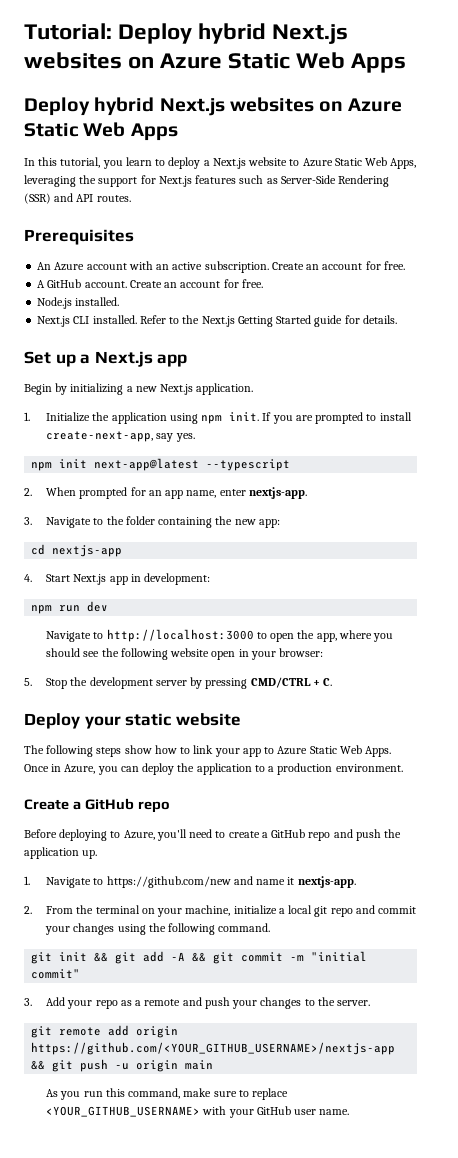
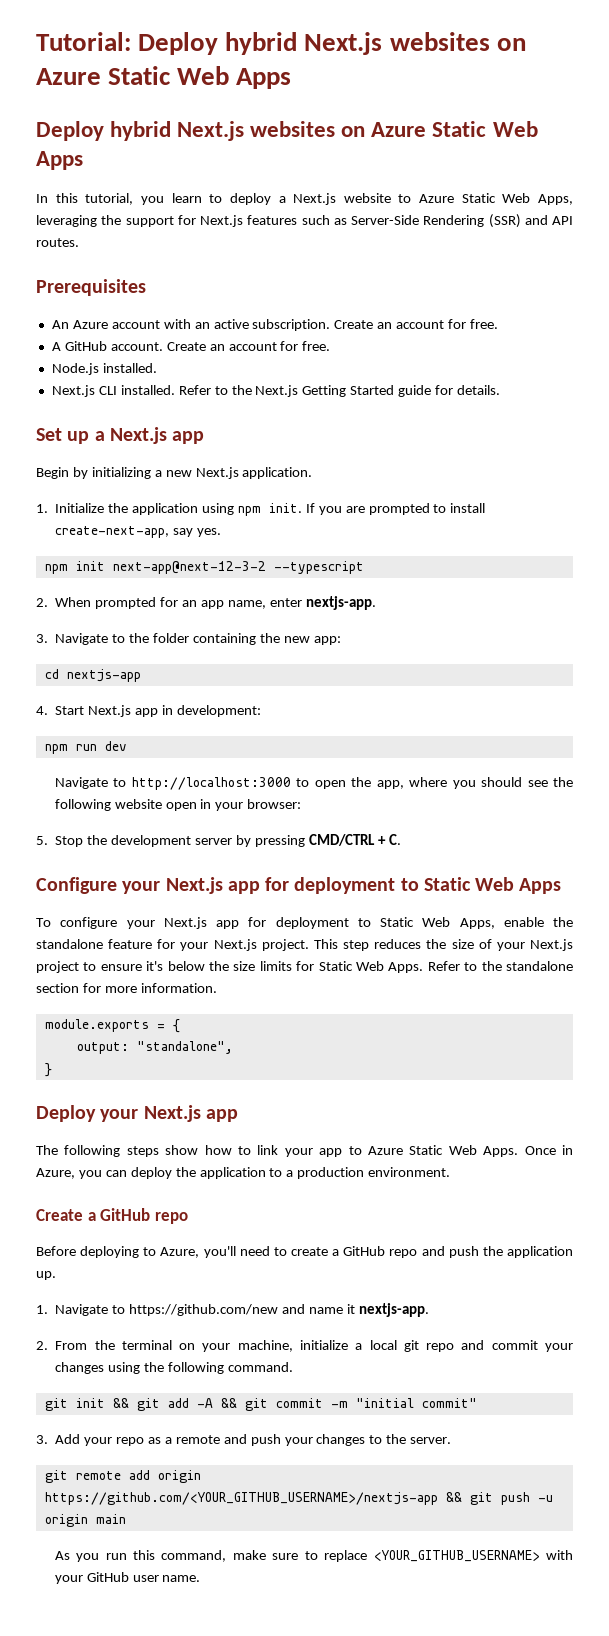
[94,458,200,471] next-app@latest -> [112,561,266,574] next-app@next-12-3-2
(333, 682) none -> [36,877,562,894] [36,917,573,929] [36,939,573,951] [36,961,573,973] [36,983,217,993] [44,1019,180,1033] [76,1041,233,1054] [44,1063,52,1077] // Configure your Next.js app for deployment to Static Web Apps // To configure your Next.js app for deployment to Static Web Apps, enable the standalone feature for your Next.js project. This step reduces the size of your Next.js project to ensure it's below the size limits for Static Web Apps. Refer to the standalone section for more information. // module.exports = { // output: "standalone", // }
[125,713,241,726] static website -> [143,1105,238,1122] Next.js app

